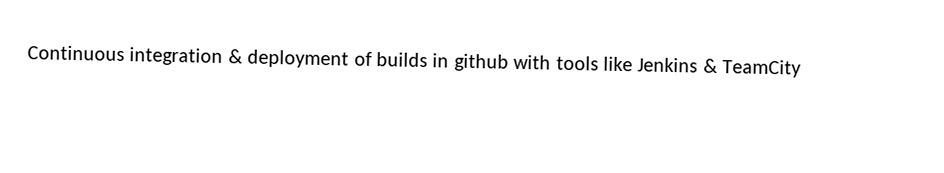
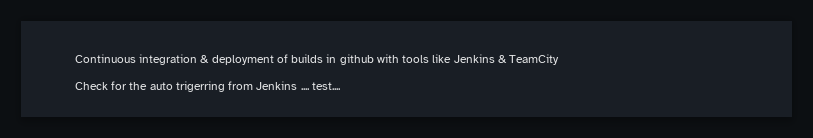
(802, 68) none -> [75,81,340,92] // Check for the auto trigerring from Jenkins .... test....

